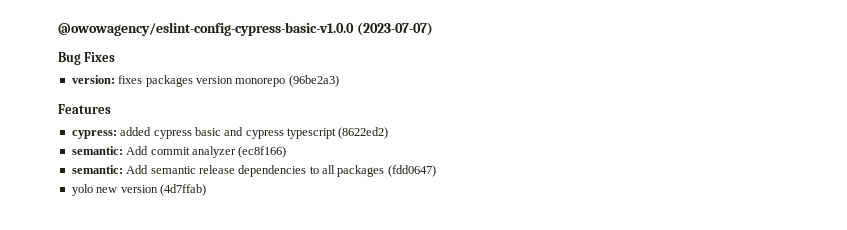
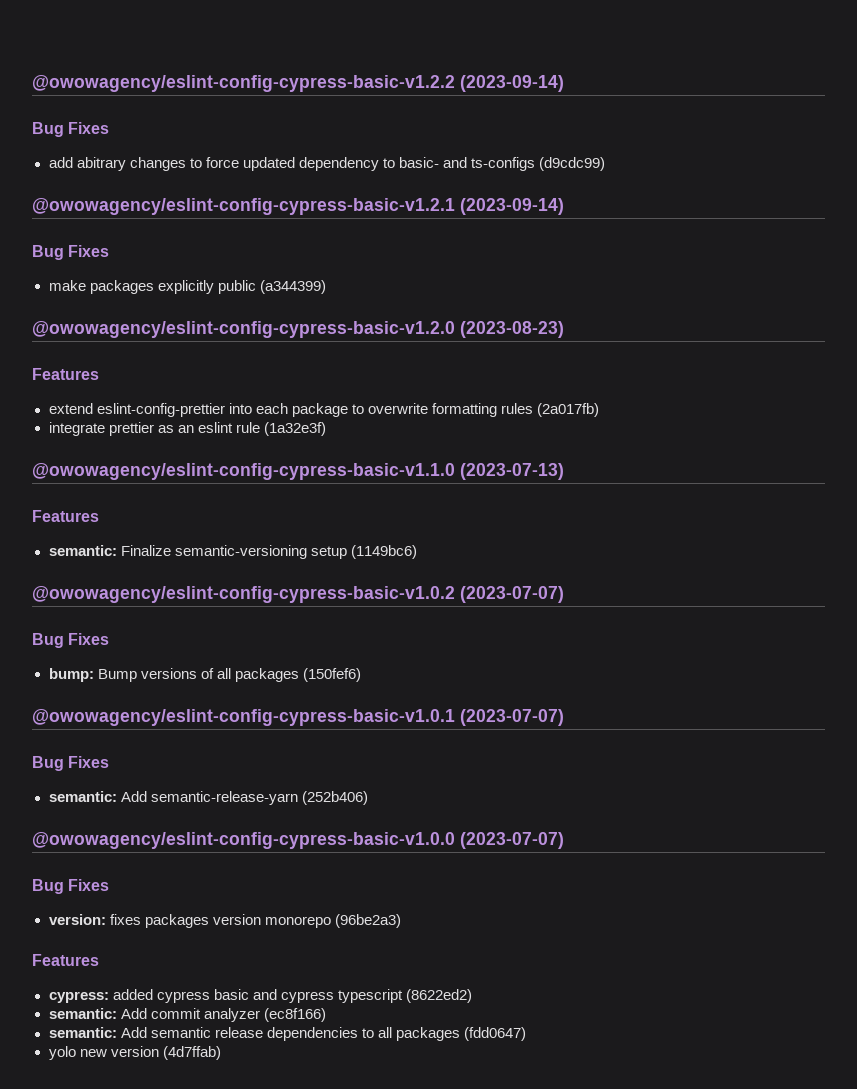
(58, 29) none -> [32,75,564,92] [32,122,110,137] [48,157,606,171] [32,198,564,215] [32,245,110,260] [48,280,326,294] [32,321,564,338] [32,368,99,380] [48,403,599,417] [48,422,326,436] [32,463,564,480] [32,510,99,522] [48,545,417,559] [32,586,564,603] [32,633,110,648] [48,668,361,682] [32,709,564,726] [32,756,110,771] [48,791,368,805] @owowagency/eslint-config-cypress-basic-v1.2.2 (2023-09-14) // Bug Fixes // add abitrary changes to force updated dependency to basic- and ts-configs (d9cdc99) // @owowagency/eslint-config-cypress-basic-v1.2.1 (2023-09-14) // Bug Fixes // make packages explicitly public (a344399) // @owowagency/eslint-config-cypress-basic-v1.2.0 (2023-08-23) // Features // extend eslint-config-prettier into each package to overwrite formatting rules (2a017fb) // integrate prettier as an eslint rule (1a32e3f) // @owowagency/eslint-config-cypress-basic-v1.1.0 (2023-07-13) // Features // semantic: Finalize semantic-versioning setup (1149bc6) // @owowagency/eslint-config-cypress-basic-v1.0.2 (2023-07-07) // Bug Fixes // bump: Bump versions of all packages (150fef6) // @owowagency/eslint-config-cypress-basic-v1.0.1 (2023-07-07) // Bug Fixes // semantic: Add semantic-release-yarn (252b406) //

